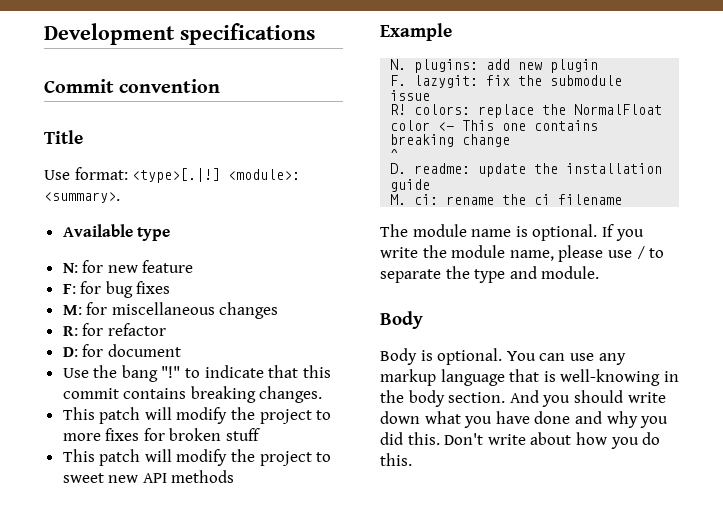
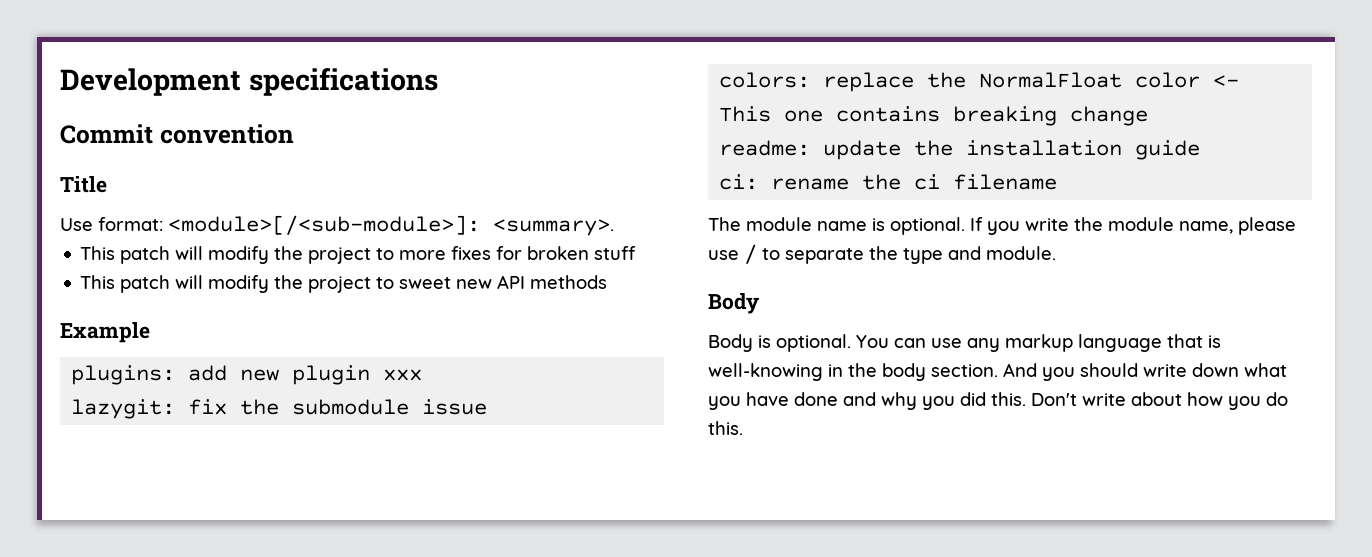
[132,168,301,183] <type>[.|!] <module>: -> [168,215,480,235] <module>[/<sub-module>]:
[62,224,171,241] [62,260,194,273] [62,281,171,298] [62,302,279,319] [62,323,166,336] [62,344,181,357] [62,365,331,382] [62,386,323,403] // Available type // N: for new feature // F: for bug fixes // M: for miscellaneous changes // R: for refactor // D: for document // Use the bang "!" to indicate that this commit contains breaking changes. -> (614, 227) none
[390,59,407,70] N. -> (150, 332) none
[390,75,407,86] // F. -> [383,369,423,381] xxx //
[390,104,407,115] R! -> (488, 407) none
[390,149,399,160] [390,163,407,174] ^ // D. -> (1149, 116) none
[390,194,407,205] M. -> (1201, 150) none

